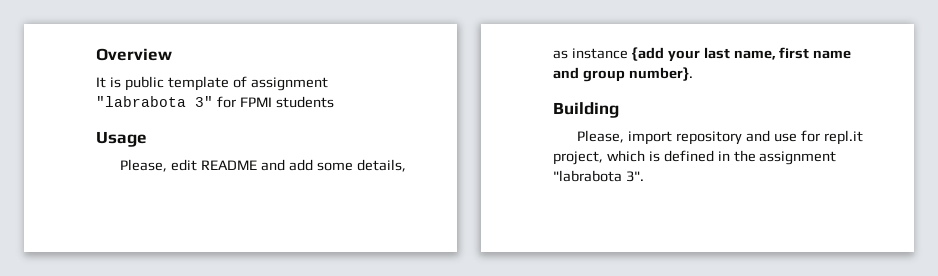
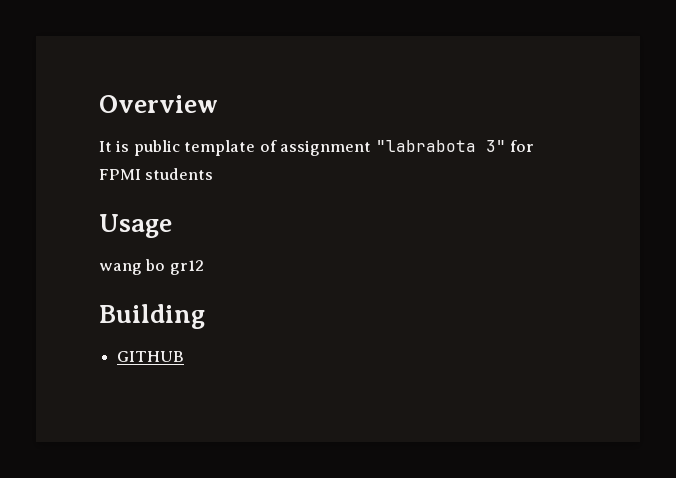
[120,159,406,172] [553,47,852,62] [553,67,693,82] [553,102,619,118] [577,130,863,145] [553,150,837,165] [553,170,644,182] Please, edit README and add some details, as instance {add your last name, first name and group number}. // Building // Please, import repository and use for repl.it project, which is defined in the assignment "labrabota 3". -> [99,259,204,275] [99,304,205,329] [117,351,185,362] wang bo gr12 // Building // GITHUB

